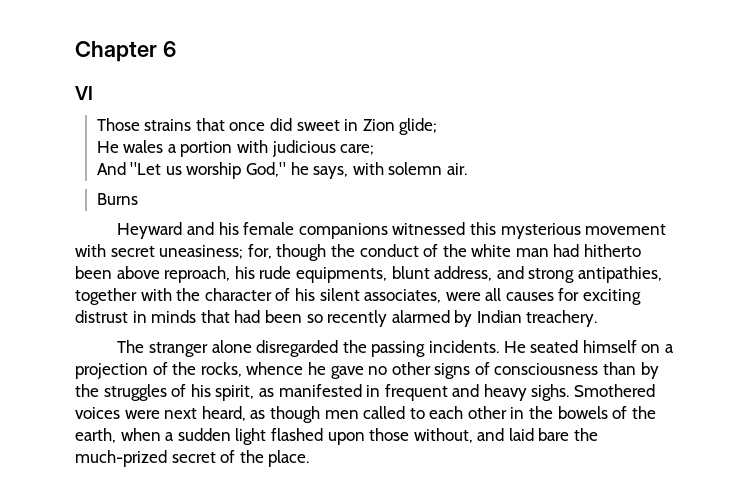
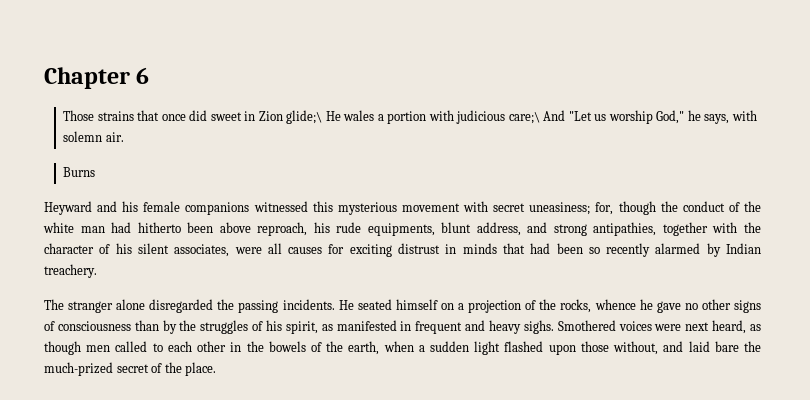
[75,86,93,100] // VI -> (150, 75) none
[399,118,438,135] glide; // -> [286,110,323,124] glide;\
[340,144,375,155] care; // -> [508,112,540,124] care;\

